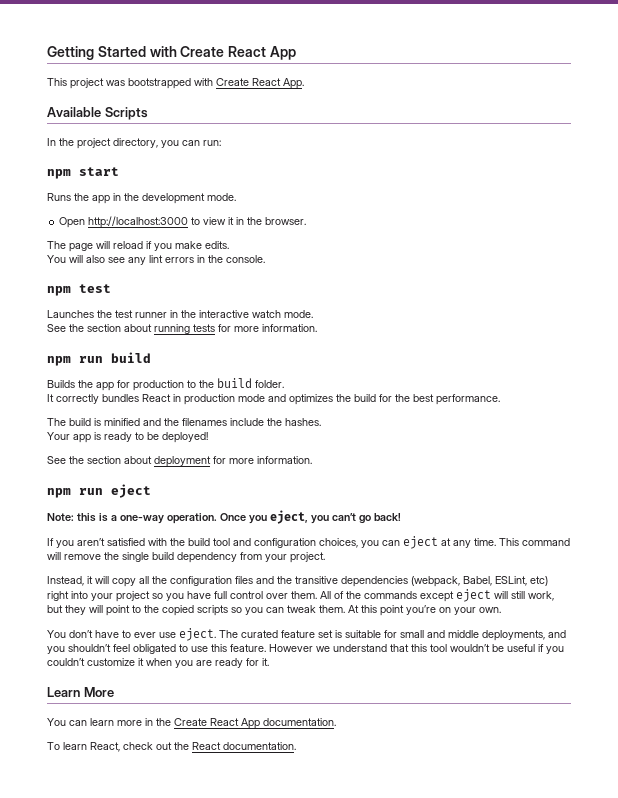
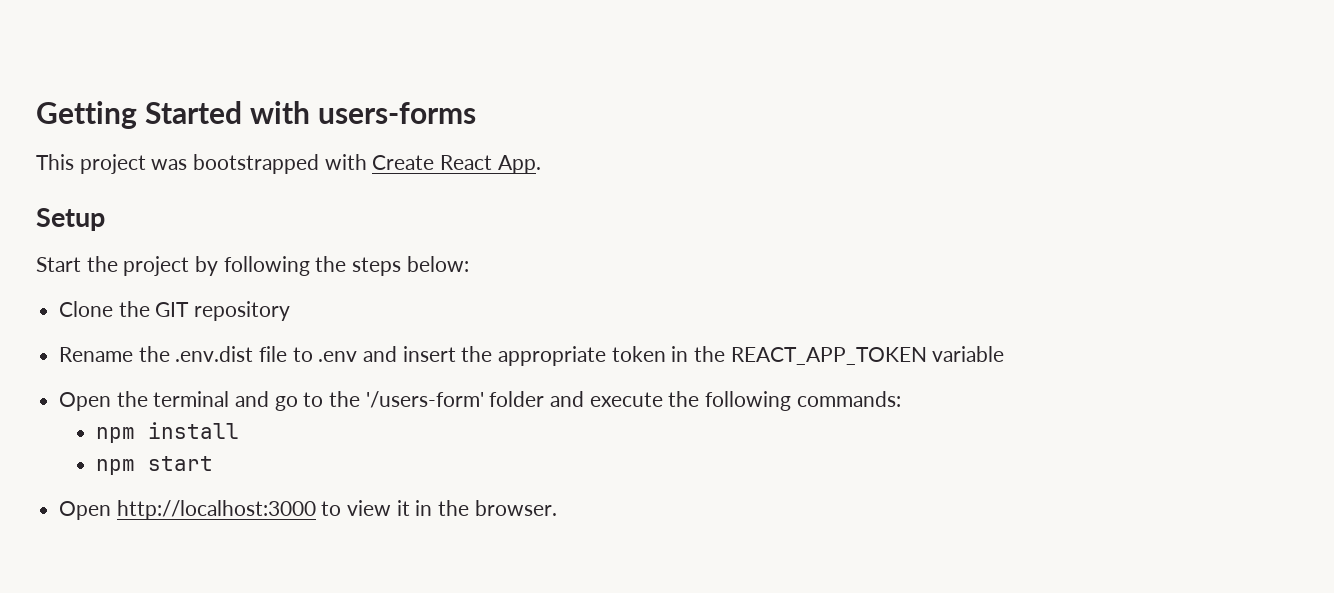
[180,46,296,60] Create React App -> [317,102,476,124] users-forms
[47,107,148,120] [47,138,221,149] [47,167,119,179] [47,193,236,204] Available Scripts // In the project directory, you can run: // npm start // Runs the app in the development mode. -> [36,208,105,231] [36,256,469,276] [59,301,291,321] [59,346,1005,366] [59,391,901,411] [95,422,239,443] [95,456,213,475] Setup // Start the project by following the steps below: // Clone the GIT repository // Rename the .env.dist file to .env and insert the appropriate token in the REACT_APP_TOKEN variable // Open the terminal and go to the '/users-form' folder and execute the following commands: // npm install // npm start
[47,241,229,252] [47,255,265,265] [47,284,111,296] [47,310,313,318] [47,324,317,334] [47,352,151,366] [47,378,284,391] [47,394,500,405] [47,418,321,426] [47,432,208,443] [47,456,312,467] [47,484,151,498] [47,510,401,524] [47,536,570,549] [47,552,325,563] [47,576,548,587] [47,589,554,602] [47,605,501,616] [47,628,566,641] [47,644,564,654] [47,658,269,668] [47,687,114,697] [47,718,336,729] [47,742,296,752] // The page will reload if you make edits. // You will also see any lint errors in the console. // npm test // Launches the test runner in the interactive watch mode. // See the section about running tests for more information. // npm run build // Builds the app for production to the build folder. // It correctly bundles React in production mode and optimizes the build for the best performance. // The build is minified and the filenames include the hashes. // Your app is ready to be deployed! // See the section about deployment for more information. // npm run eject // Note: this is a one-way operation. Once you eject, you can’t go back! // If you aren’t satisfied with the build tool and configuration choices, you can eject at any time. This command will remove the single build dependency from your project. // Instead, it will copy all the configuration files and the transitive dependencies (webpack, Babel, ESLint, etc) right into your project so you have full control over them. All of the commands except eject will still work, but they will point to the copied scripts so you can tweak them. At this point you’re on your own. // You don’t have to ever use eject. The curated feature set is suitable for small and middle deployments, and you shouldn’t feel obligated to use this feature. However we understand that this tool wouldn’t be useful if you couldn’t customize it when you are ready for it. // Learn More // You can learn more in the Create React App documentation. // To learn React, check out the React documentation. -> (557, 508) none

